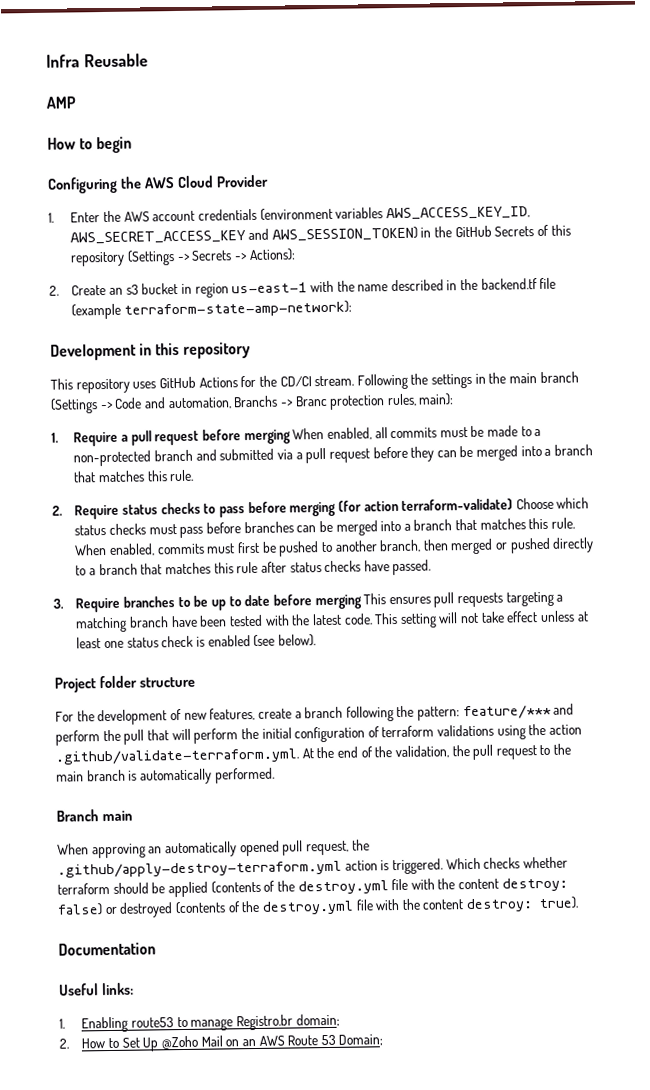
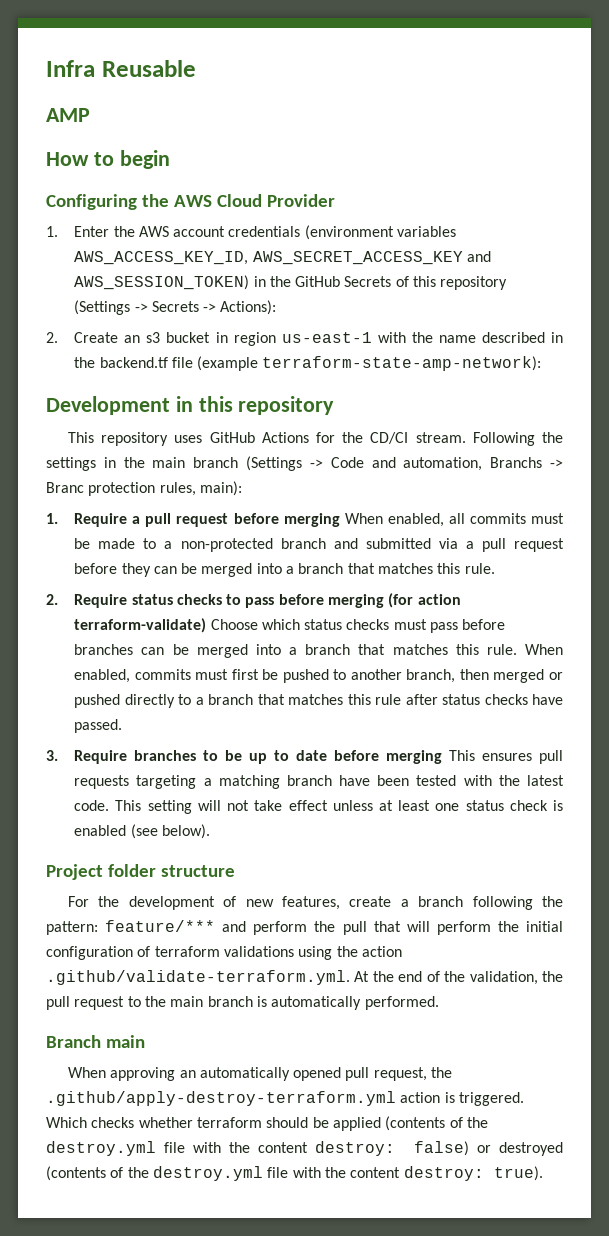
[58,942,156,956] [59,982,134,996] [59,1013,340,1033] [59,1034,384,1052] // Documentation // Useful links: // 1. Enabling route53 to manage Registro.br domain; // 2. How to Set Up @Zoho Mail on an AWS Route 53 Domain; -> (543, 1173) none

